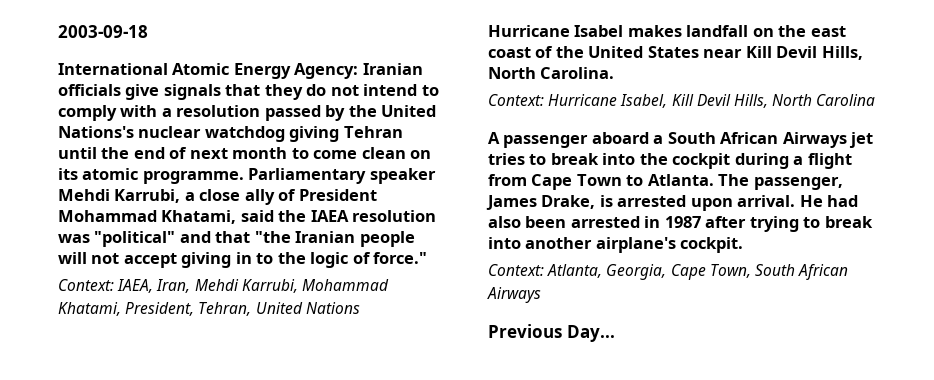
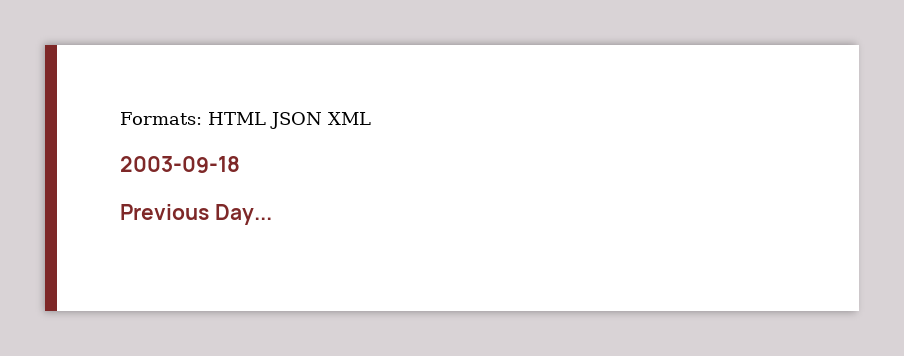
[58,25,148,38] [58,63,423,79] [58,84,439,100] [58,105,437,121] [58,126,403,142] [58,147,432,159] [58,168,436,184] [58,189,377,205] [58,210,437,224] [58,231,415,247] [58,252,428,268] [58,279,389,293] [58,302,360,316] [488,25,846,37] [488,46,863,60] [488,67,615,79] [488,94,876,108] [488,132,874,148] [488,153,852,169] [488,174,843,190] [486,195,859,211] [488,216,873,232] [488,237,744,253] [488,264,849,280] [487,287,541,303] 2003-09-18 // International Atomic Energy Agency: Iranian officials give signals that they do not intend to comply with a resolution passed by the United Nations's nuclear watchdog giving Tehran until the end of next month to come clean on its atomic programme. Parliamentary speaker Mehdi Karrubi, a close ally of President Mohammad Khatami, said the IAEA resolution was "political" and that "the Iranian people will not accept giving in to the logic of force." // Context: IAEA, Iran, Mehdi Karrubi, Mohammad Khatami, President, Tehran, United Nations // Hurricane Isabel makes landfall on the east coast of the United States near Kill Devil Hills, North Carolina. // Context: Hurricane Isabel, Kill Devil Hills, North Carolina // A passenger aboard a South African Airways jet tries to break into the cockpit during a flight from Cape Town to Atlanta. The passenger, James Drake, is arrested upon arrival. He had also been arrested in 1987 after trying to break into another airplane's cockpit. // Context: Atlanta, Georgia, Cape Town, South African Airways -> [120,112,371,129] [120,156,240,173] Formats: HTML JSON XML // 2003-09-18

